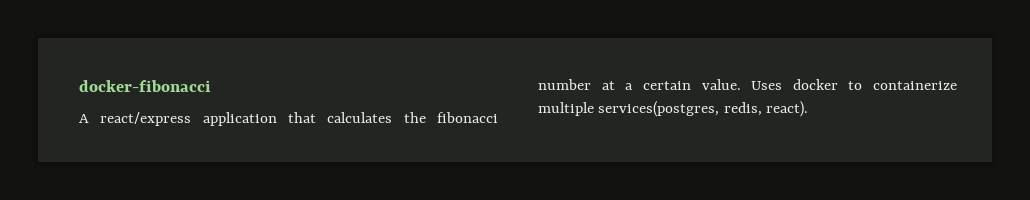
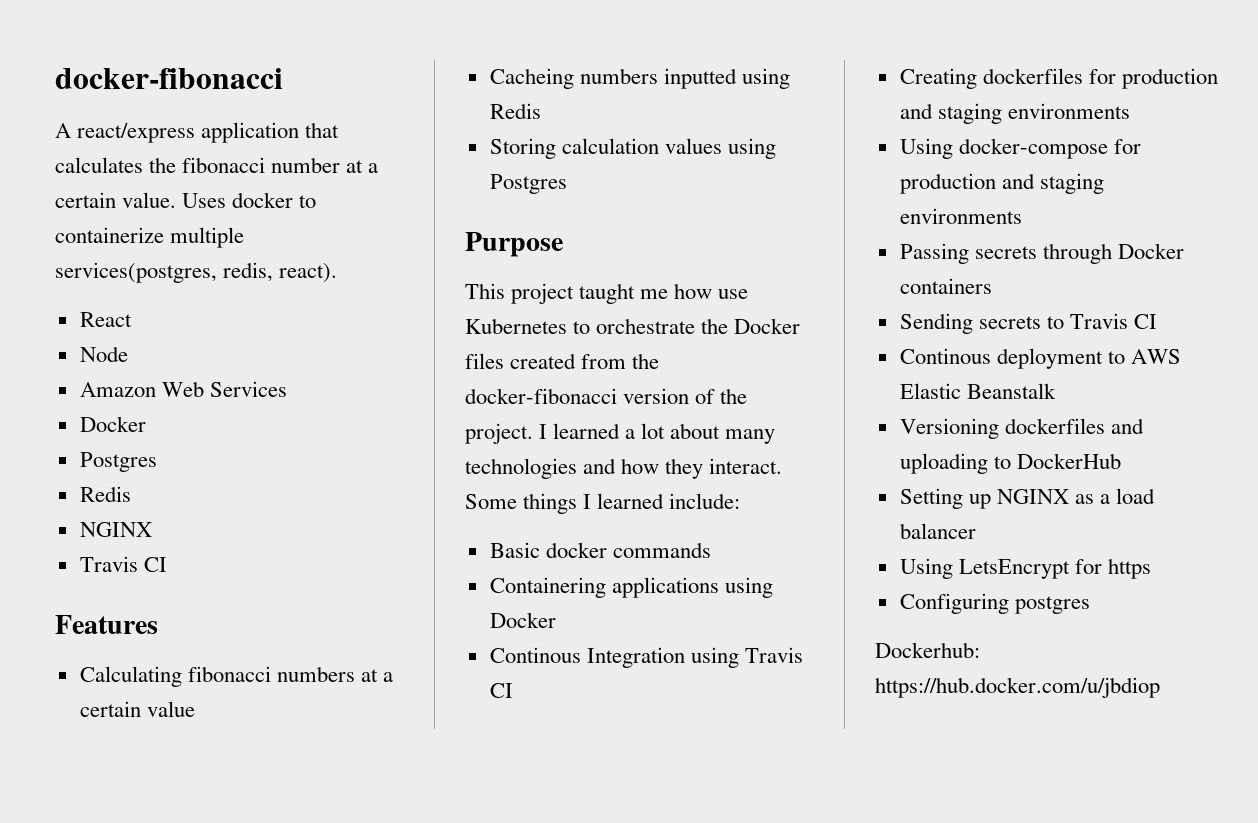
(809, 109) none -> [79,312,132,327] [79,346,128,362] [79,381,287,397] [79,416,146,432] [79,452,157,472] [79,486,131,502] [79,522,152,537] [79,556,167,572] [55,615,158,634] [79,666,394,687] [79,701,195,717] [489,68,790,89] [489,103,541,119] [489,138,776,159] [489,174,567,194] [465,232,563,257] [465,283,749,304] [465,318,801,334] [465,353,660,369] [465,388,748,404] [465,423,776,444] [465,458,783,479] [465,493,741,514] [489,542,711,558] [489,577,773,598] [489,612,556,628] [489,647,803,668] [489,683,513,698] [899,68,1218,89] [899,103,1130,124] [899,138,1141,159] [899,173,1104,194] [899,208,1022,224] [899,243,1184,264] [899,278,992,294] [899,313,1158,334] [899,348,1181,369] [899,383,1056,399] [899,418,1144,439] [899,453,1121,474] [899,488,1156,509] [899,523,976,539] [899,558,1151,579] [899,593,1090,614] [875,642,980,658] [875,677,1160,698] // React // Node // Amazon Web Services // Docker // Postgres // Redis // NGINX // Travis CI // Features // Calculating fibonacci numbers at a certain value // Cacheing numbers inputted using Redis // Storing calculation values using Postgres // Purpose // This project taught me how use Kubernetes to orchestrate the Docker files created from the docker-fibonacci version of the project. I learned a lot about many technologies and how they interact. Some things I learned include: // Basic docker commands // Containering applications using Docker // Continous Integration using Travis CI // Creating dockerfiles for production and staging environments // Using docker-compose for production and staging environments // Passing secrets through Docker containers // Sending secrets to Travis CI // Continous deployment to AWS Elastic Beanstalk // Versioning dockerfiles and uploading to DockerHub // Setting up NGINX as a load balancer // Using LetsEncrypt for https // Configuring postgres // Dockerhub: https://hub.docker.com/u/jbdiop

